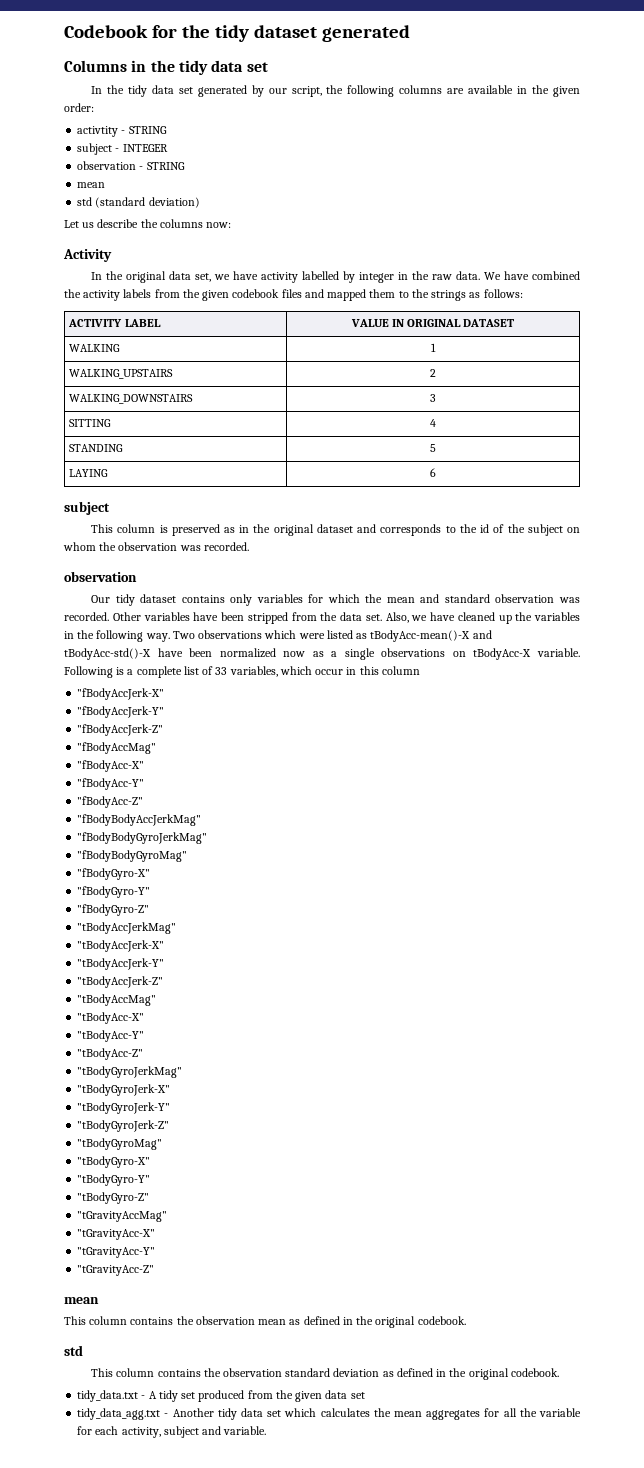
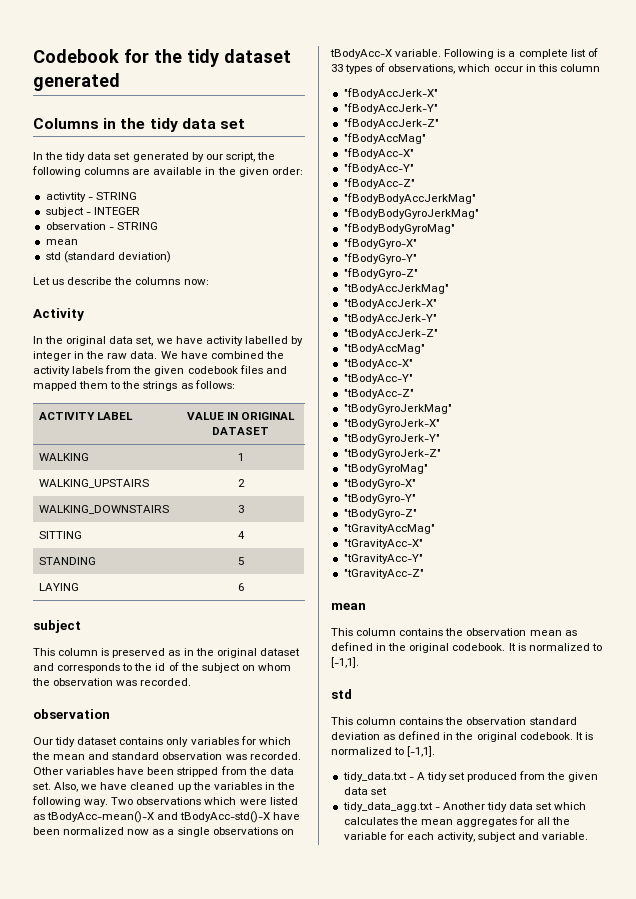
[229,666,278,677] variables, -> [345,63,456,74] types of observations,
(466, 1320) none -> [508,643,602,651] [331,657,359,668] It is normalized to [-1,1].
(559, 1372) none -> [575,732,593,740] [331,746,436,757] It is normalized to [-1,1].

